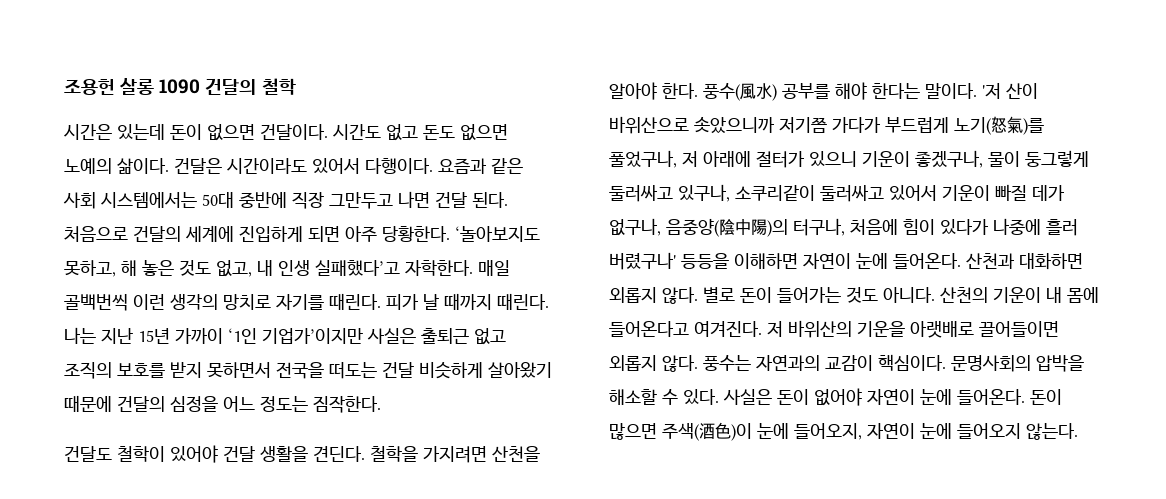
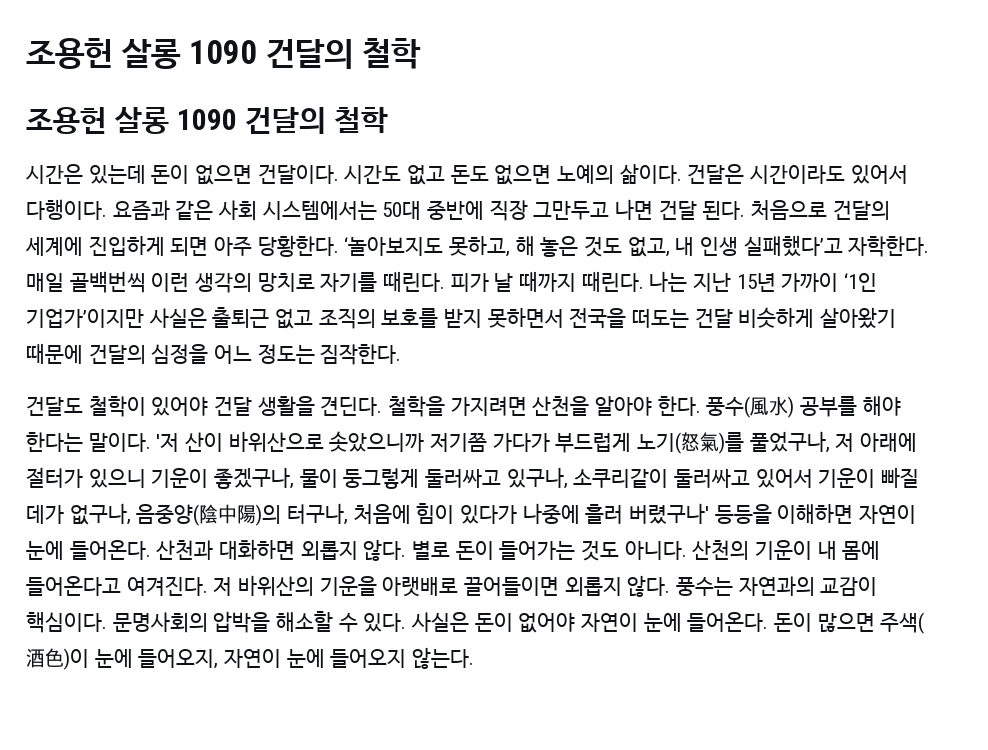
[64,78,296,95] 조용헌 살롱 1090 건달의 철학 -> [26,38,421,69] [26,107,388,134] 조용헌 살롱 1090 건달의 철학 // 조용헌 살롱 1090 건달의 철학

